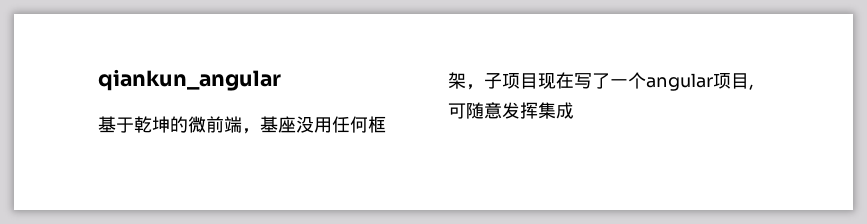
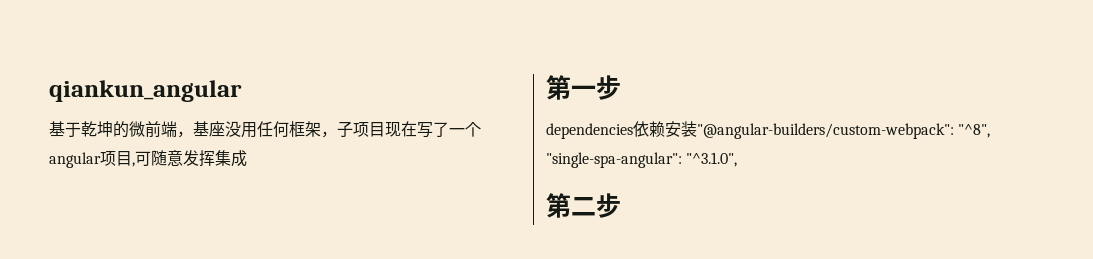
(574, 110) none -> [546,75,621,100] [546,121,991,139] [546,152,738,168] [546,193,621,218] // 第一步 // dependencies依赖安装"@angular-builders/custom-webpack": "^8", "single-spa-angular": "^3.1.0", // 第二步

